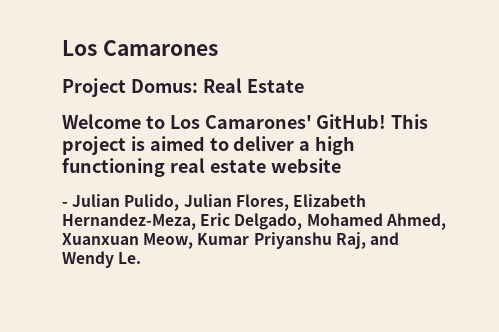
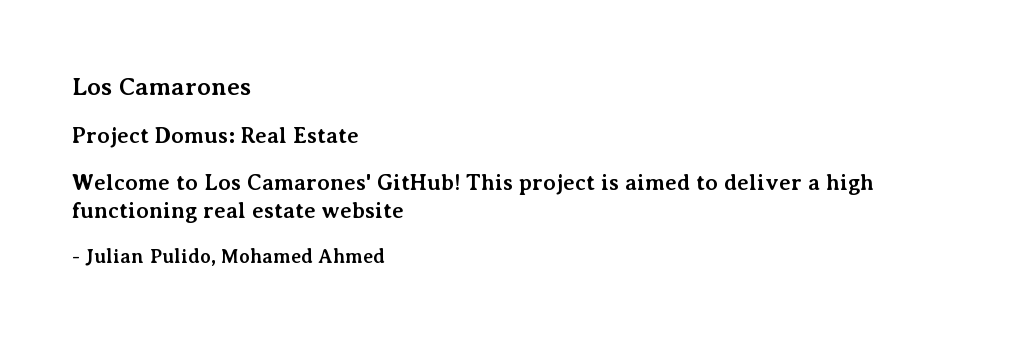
[183,194,366,211] [62,213,446,230] [62,232,399,249] [62,251,142,268] Julian Flores, Elizabeth Hernandez-Meza, Eric Delgado, Mohamed Ahmed, Xuanxuan Meow, Kumar Priyanshu Raj, and Wendy Le. -> [220,248,386,263] Mohamed Ahmed

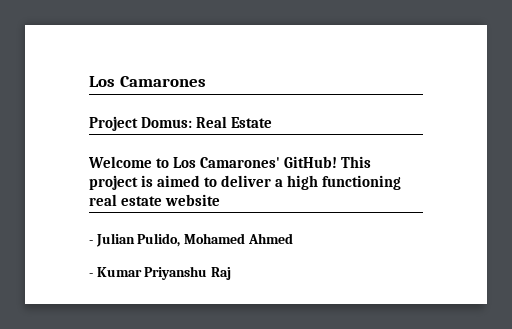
(386, 255) none -> [89,266,231,280] // - Kumar Priyanshu Raj

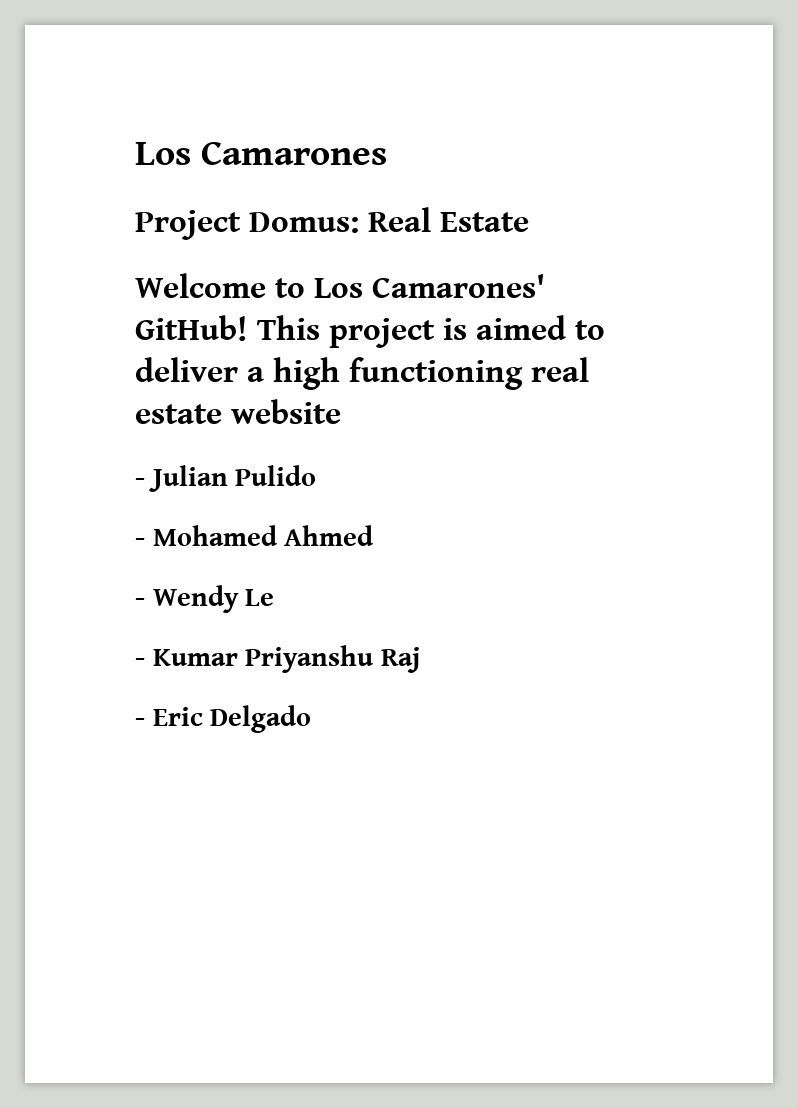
[137,233,181,247] Pulido, -> [235,465,317,486] [135,538,145,546] Pulido // -
(293, 238) none -> [135,585,275,613] // - Wendy Le
(231, 273) none -> [135,705,312,733] // - Eric Delgado

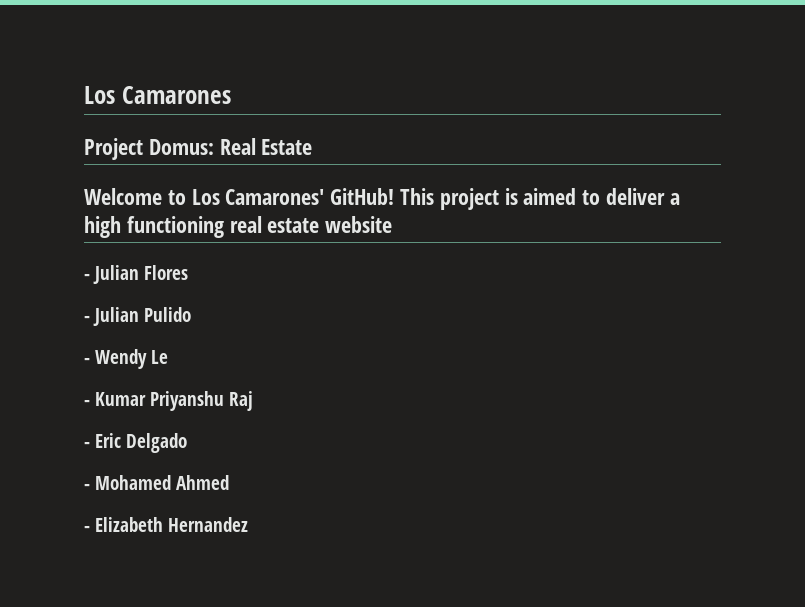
[235,465,317,486] [135,525,375,546] Pulido // - Mohamed Ahmed -> [144,265,188,280] [84,307,191,326] Flores // - Julian Pulido
(312, 719) none -> [84,475,229,490] [84,517,248,532] // - Mohamed Ahmed // - Elizabeth Hernandez

